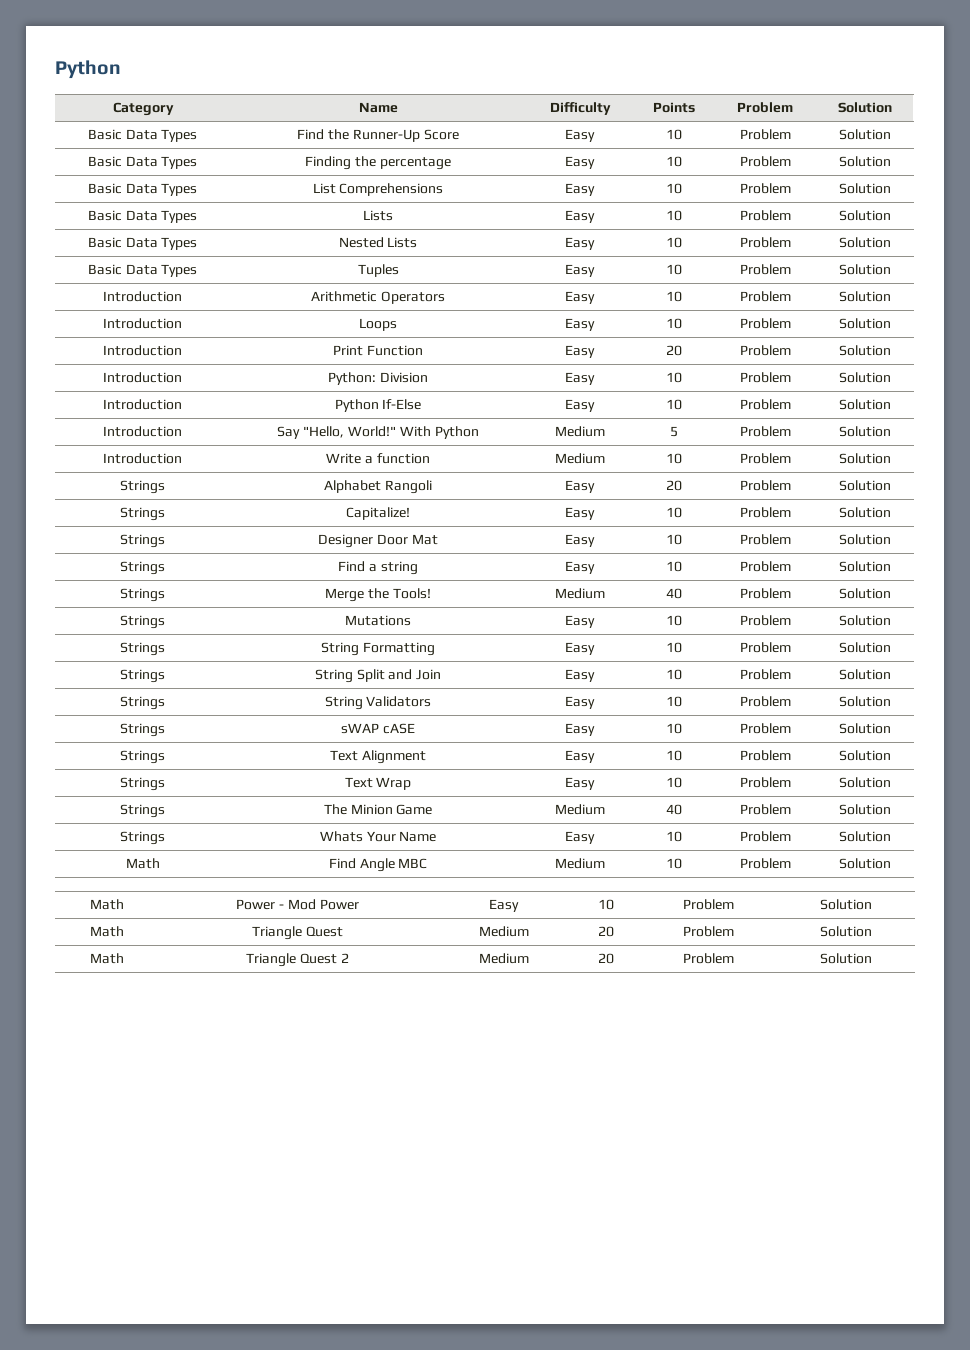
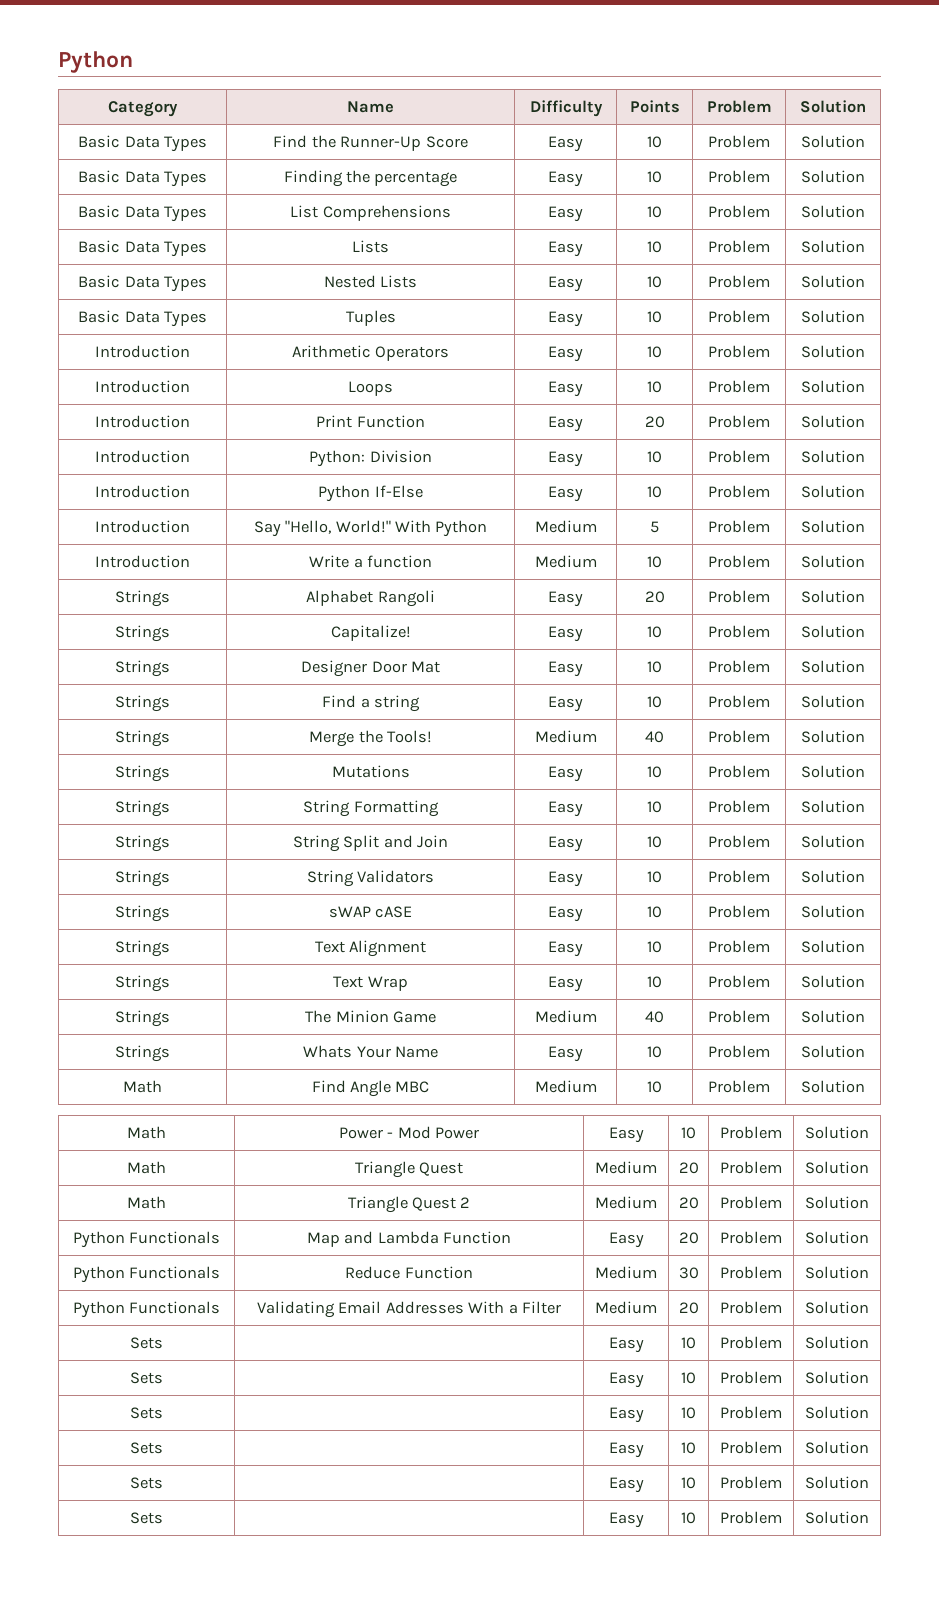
(872, 958) none -> [72,1231,221,1248] [306,1231,512,1247] [608,1232,644,1248] [678,1232,699,1244] [720,1231,782,1244] [805,1231,869,1244] [72,1266,221,1283] [345,1266,473,1279] [595,1266,657,1279] [678,1267,699,1279] [720,1266,782,1279] [805,1266,869,1279] [72,1301,221,1318] [256,1301,562,1318] [595,1301,657,1314] [678,1302,699,1314] [720,1301,782,1314] [805,1301,869,1314] [130,1337,163,1349] [608,1337,644,1353] [681,1337,696,1349] [720,1336,782,1349] [805,1336,869,1349] [130,1372,163,1384] [608,1372,644,1388] [681,1372,696,1384] [720,1371,782,1384] [805,1371,869,1384] [130,1407,163,1419] [608,1407,644,1423] [681,1407,696,1419] [720,1406,782,1419] [805,1406,869,1419] [130,1442,163,1454] [608,1442,644,1458] [681,1442,696,1454] [720,1441,782,1454] [805,1441,869,1454] [130,1477,163,1489] [608,1477,644,1493] [681,1477,696,1489] [720,1476,782,1489] [805,1476,869,1489] [130,1512,163,1524] [608,1512,644,1528] [681,1512,696,1524] [720,1511,782,1524] [805,1511,869,1524] // Python Functionals | Map and Lambda Function | Easy | 20 | Problem | Solution // Python Functionals | Reduce Function | Medium | 30 | Problem | Solution // Python Functionals | Validating Email Addresses With a Filter | Medium | 20 | Problem | Solution // Sets | | Easy | 10 | Problem | Solution // Sets | | Easy | 10 | Problem | Solution // Sets | | Easy | 10 | Problem | Solution // Sets | | Easy | 10 | Problem | Solution // Sets | | Easy | 10 | Problem | Solution // Sets | | Easy | 10 | Problem | Solution

